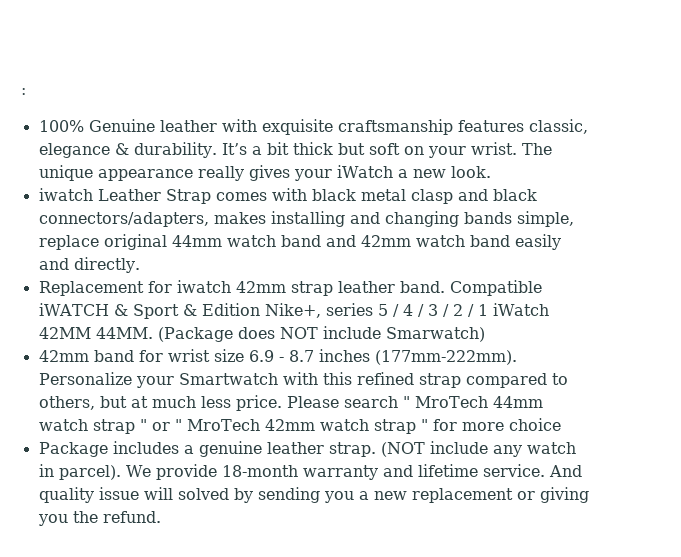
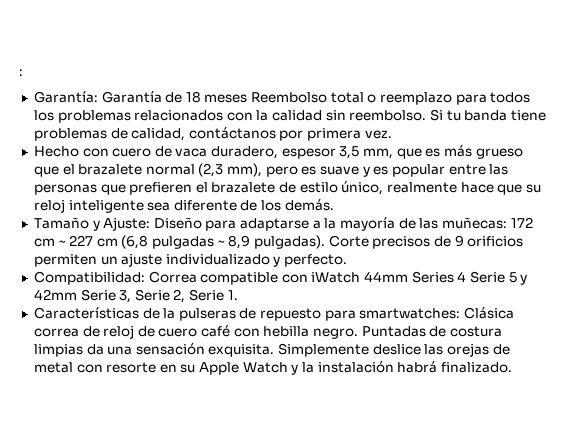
[38,119,588,135] [38,142,552,158] [38,165,491,181] [38,188,537,204] [38,211,574,227] [38,234,561,250] [38,257,140,273] [38,280,542,296] [38,303,549,319] [38,326,485,342] [38,349,517,365] [38,372,568,388] [38,395,543,411] [38,418,561,434] [38,441,576,457] [38,464,582,480] [38,487,589,503] [37,511,161,526] 100% Genuine leather with exquisite craftsmanship features classic, elegance & durability. It’s a bit thick but soft on your wrist. The unique appearance really gives your iWatch a new look. // iwatch Leather Strap comes with black metal clasp and black connectors/adapters, makes installing and changing bands simple, replace original 44mm watch band and 42mm watch band easily and directly. // Replacement for iwatch 42mm strap leather band. Compatible iWATCH & Sport & Edition Nike+, series 5 / 4 / 3 / 2 / 1 iWatch 42MM 44MM. (Package does NOT include Smarwatch) // 42mm band for wrist size 6.9 - 8.7 inches (177mm-222mm). Personalize your Smartwatch with this refined strap compared to others, but at much less price. Please search " MroTech 44mm watch strap " or " MroTech 42mm watch strap " for more choice // Package includes a genuine leather strap. (NOT include any watch in parcel). We provide 18-month warranty and lifetime service. And quality issue will solved by sending you a new replacement or giving you the refund. -> [33,91,531,105] [33,109,546,123] [33,127,392,141] [33,145,523,159] [33,163,509,177] [33,181,541,195] [33,199,334,213] [33,217,533,231] [33,235,524,249] [33,253,348,267] [33,271,528,285] [33,289,238,303] [33,307,515,321] [33,325,502,339] [33,343,510,357] [33,361,512,375] Garantía: Garantía de 18 meses Reembolso total o reemplazo para todos los problemas relacionados con la calidad sin reembolso. Si tu banda tiene problemas de calidad, contáctanos por primera vez. // Hecho con cuero de vaca duradero, espesor 3,5 mm, que es más grueso que el brazalete normal (2,3 mm), pero es suave y es popular entre las personas que prefieren el brazalete de estilo único, realmente hace que su reloj inteligente sea diferente de los demás. // Tamaño y Ajuste: Diseño para adaptarse a la mayoría de las muñecas: 172 cm ~ 227 cm (6,8 pulgadas ~ 8,9 pulgadas). Corte precisos de 9 orificios permiten un ajuste individualizado y perfecto. // Compatibilidad: Correa compatible con iWatch 44mm Series 4 Serie 5 y 42mm Serie 3, Serie 2, Serie 1. // Características de la pulseras de repuesto para smartwatches: Clásica correa de reloj de cuero café con hebilla negro. Puntadas de costura limpias da una sensación exquisita. Simplemente deslice las orejas de metal con resorte en su Apple Watch y la instalación habrá finalizado.

